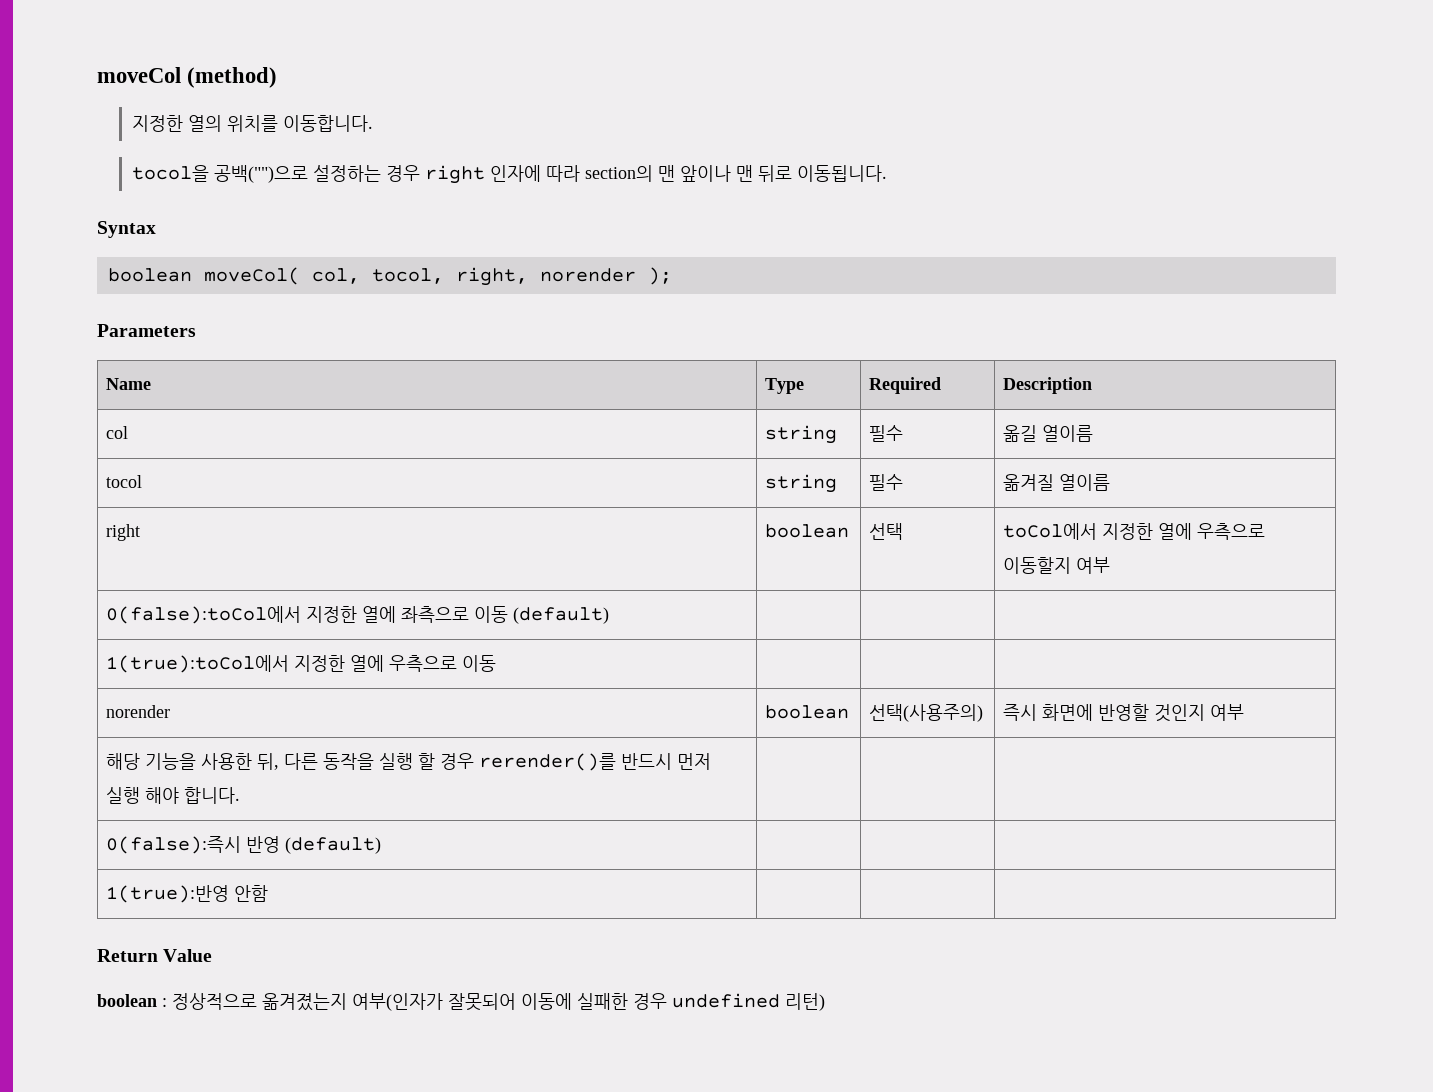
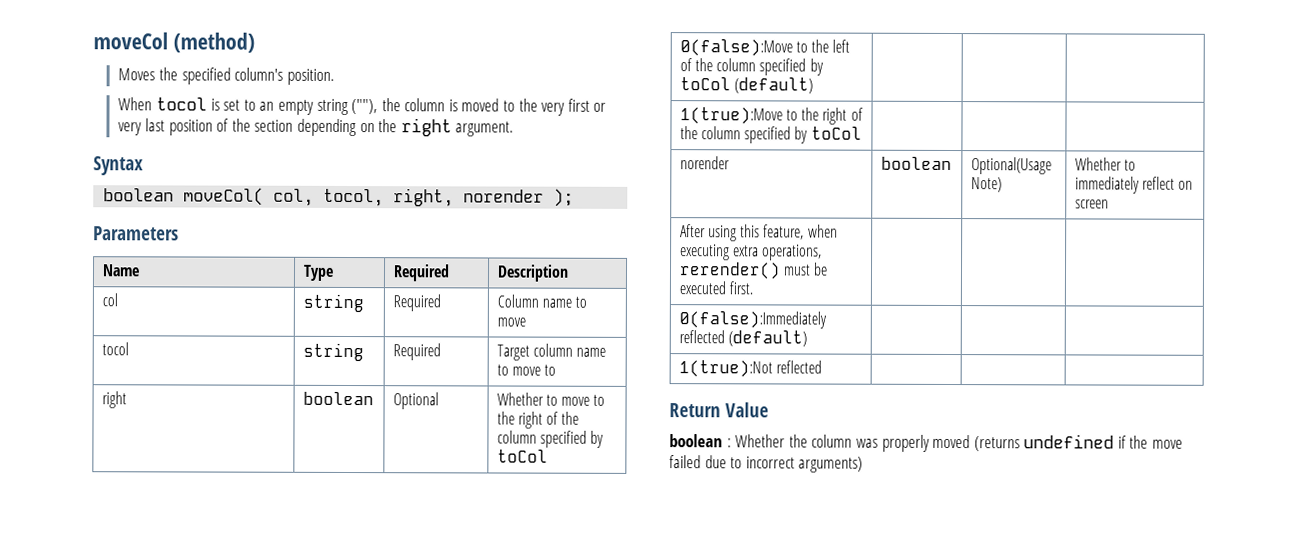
[131,115,373,132] [131,165,887,184] 지정한 열의 위치를 이동합니다. // tocol을 공백("")으로 설정하는 경우 right 인자에 따라 section의 맨 앞이나 맨 뒤로 이동됩니다. -> [118,67,335,85] [118,97,607,116] [118,118,515,137] Moves the specified column's position. // When tocol is set to an empty string (""), the column is moved to the very first or very last position of the section depending on the right argument.
[869,425,904,442] [1003,425,1094,442] [106,475,143,488] [765,474,838,493] [869,474,904,491] [1003,474,1111,491] [106,524,141,541] [765,524,850,538] [869,523,904,540] [1003,523,1266,540] [1003,557,1111,574] [106,606,610,624] [106,655,497,673] [106,705,171,718] [765,705,850,719] [869,704,984,722] [1003,704,1245,722] [106,753,712,771] [106,787,241,804] [106,836,382,854] [106,885,269,903] 필수 | 옮길 열이름 // tocol | string | 필수 | 옮겨질 열이름 // right | boolean | 선택 | toCol에서 지정한 열에 우측으로 이동할지 여부 // 0(false):toCol에서 지정한 열에 좌측으로 이동 (default) | | | // 1(true):toCol에서 지정한 열에 우측으로 이동 | | | // norender | boolean | 선택(사용주의) | 즉시 화면에 반영할 것인지 여부 // 해당 기능을 사용한 뒤, 다른 동작을 실행 할 경우 rerender()를 반드시 먼저 실행 해야 합니다. | | | // 0(false):즉시 반영 (default) | | | // 1(true):반영 안함 -> [392,294,441,312] [496,294,588,308] [496,317,526,327] [101,342,129,356] [302,342,364,362] [392,343,441,361] [496,343,607,361] [496,364,557,376] [101,391,127,409] [302,391,374,406] [392,392,439,410] [496,392,606,406] [496,411,580,429] [496,430,605,448] [496,449,548,463] [679,39,851,57] [679,58,824,76] [679,77,814,94] [679,107,863,125] [679,126,862,144] [679,156,730,170] [880,156,952,171] [970,157,1052,175] [970,177,1002,193] [1074,157,1137,171] [1074,176,1194,194] [1074,199,1109,209] [679,224,838,242] [679,244,823,261] [678,262,829,280] [678,281,754,295] [678,311,827,329] [678,330,808,347] [678,360,823,378] Required | Column name to move // tocol | string | Required | Target column name to move to // right | boolean | Optional | Whether to move to the right of the column specified by toCol // 0(false):Move to the left of the column specified by toCol (default) | | | // 1(true):Move to the right of the column specified by toCol | | | // norender | boolean | Optional(Usage Note) | Whether to immediately reflect on screen // After using this feature, when executing extra operations, rerender() must be executed first. | | | // 0(false):Immediately reflected (default) | | | // 1(true):Not reflected
[172,993,825,1011] 정상적으로 옮겨졌는지 여부(인자가 잘못되어 이동에 실패한 경우 undefined 리턴) -> [735,434,1184,452] [669,455,864,473] Whether the column was properly moved (returns undefined if the move failed due to incorrect arguments)

